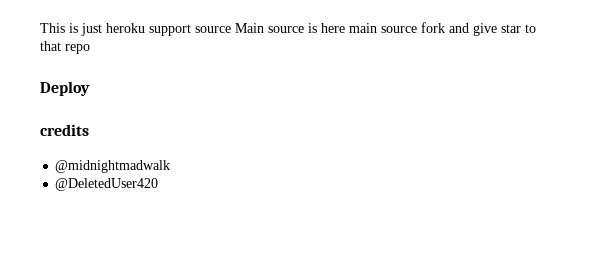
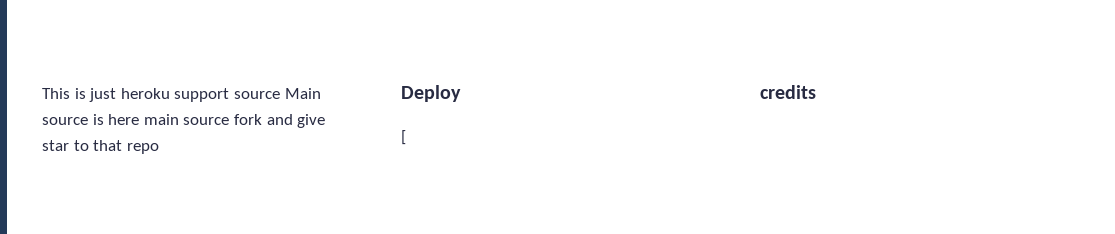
(90, 88) none -> [401,130,406,145] // [
[55,160,171,173] [55,178,159,191] // @midnightmadwalk // @DeletedUser420 -> (816, 92) none

